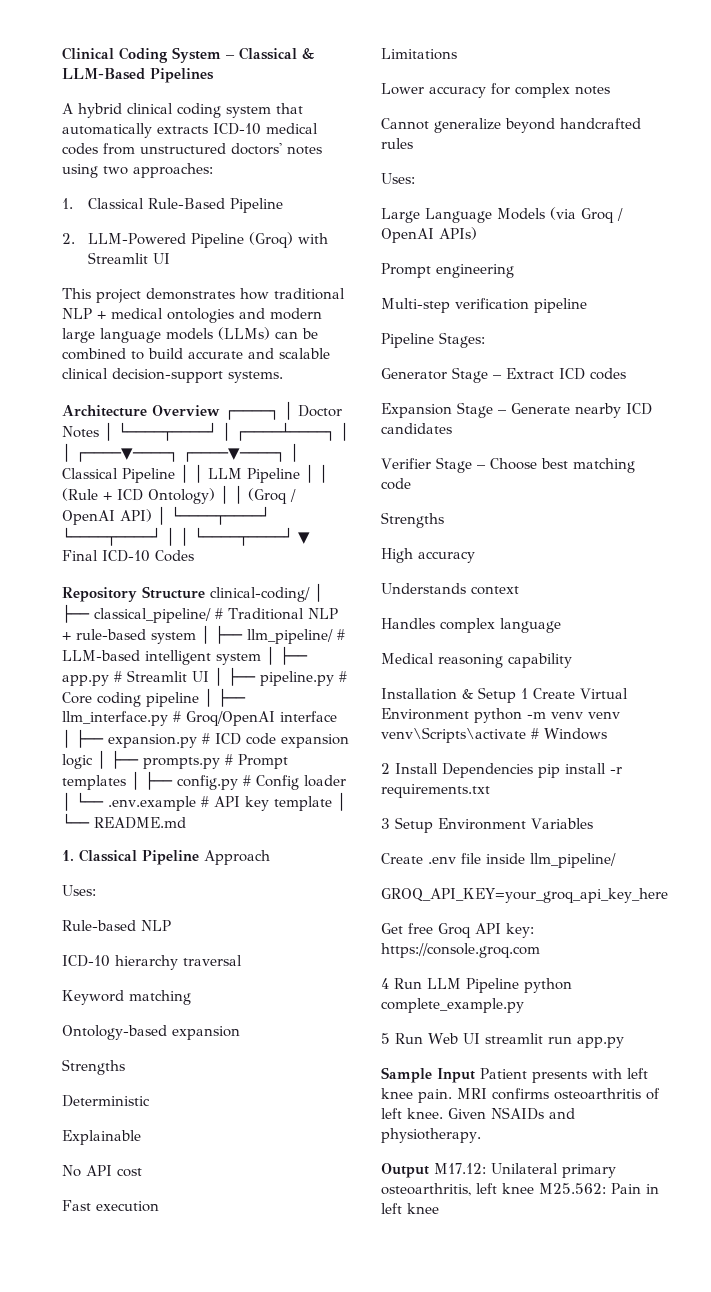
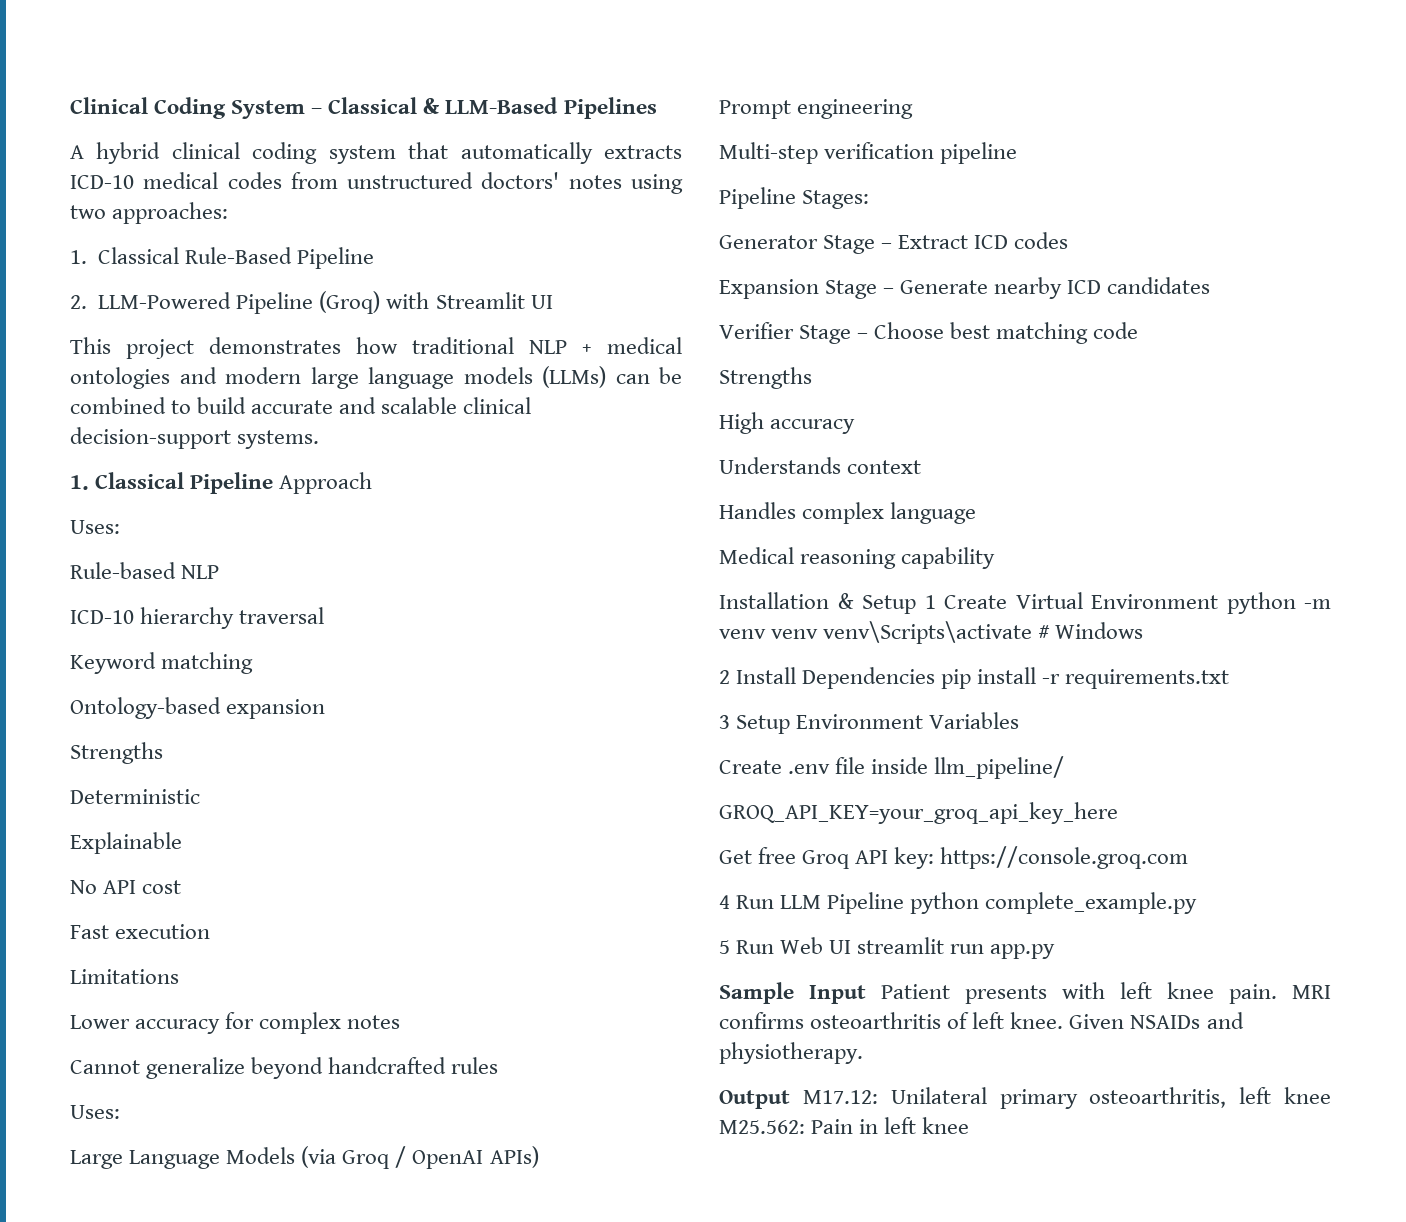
[62,401,342,420] [62,422,349,441] [62,443,299,462] [62,464,328,483] [62,485,296,504] [62,506,270,525] [62,527,310,546] [62,550,194,562] [62,583,323,602] [62,604,338,623] [62,625,345,644] [62,646,308,665] [62,667,347,686] [62,688,246,707] [62,711,337,726] [62,729,349,748] [62,750,288,769] [62,771,346,790] [62,792,346,811] [62,813,186,829] // Architecture Overview ┌────┐ │ Doctor Notes │ └────┬────┘ │ ┌────┴────┐ │ │ ┌────▼────┐ ┌────▼────┐ │ Classical Pipeline │ │ LLM Pipeline │ │ (Rule + ICD Ontology) │ │ (Groq / OpenAI API) │ └────┬────┘ └────┬────┘ │ │ └────┬────┘ ▼ Final ICD-10 Codes // Repository Structure clinical-coding/ │ ├── classical_pipeline/ # Traditional NLP + rule-based system │ ├── llm_pipeline/ # LLM-based intelligent system │ ├── app.py # Streamlit UI │ ├── pipeline.py # Core coding pipeline │ ├── llm_interface.py # Groq/OpenAI interface │ ├── expansion.py # ICD code expansion logic │ ├── prompts.py # Prompt templates │ ├── config.py # Config loader │ └── .env.example # API key template │ └── README.md -> (320, 439) none

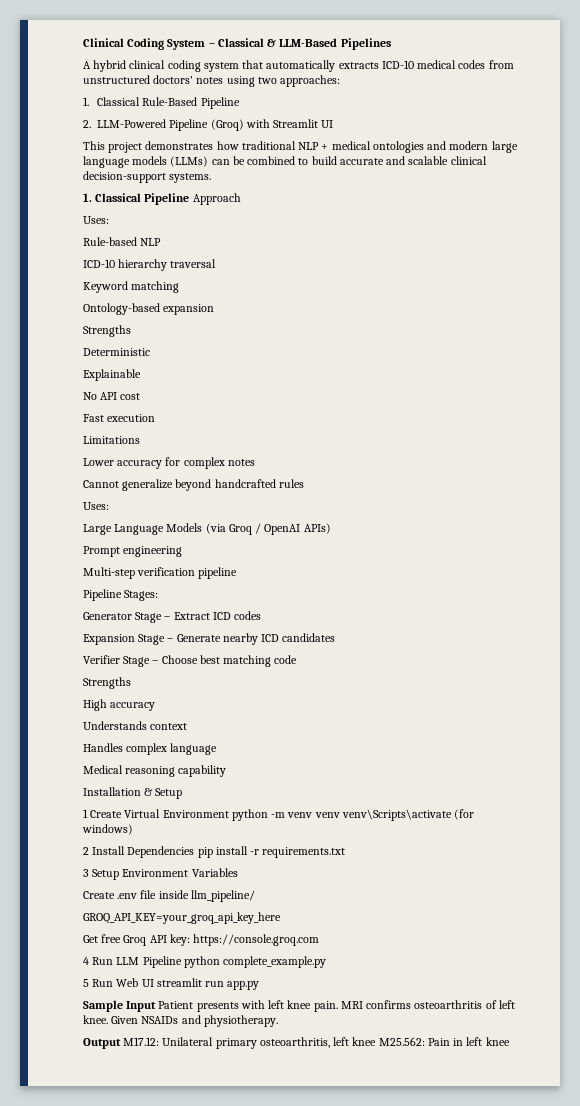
(916, 604) none -> (183, 793) //
[1038,622,1144,639] # Windows -> [454,809,475,820] [82,824,133,835] (for windows)

